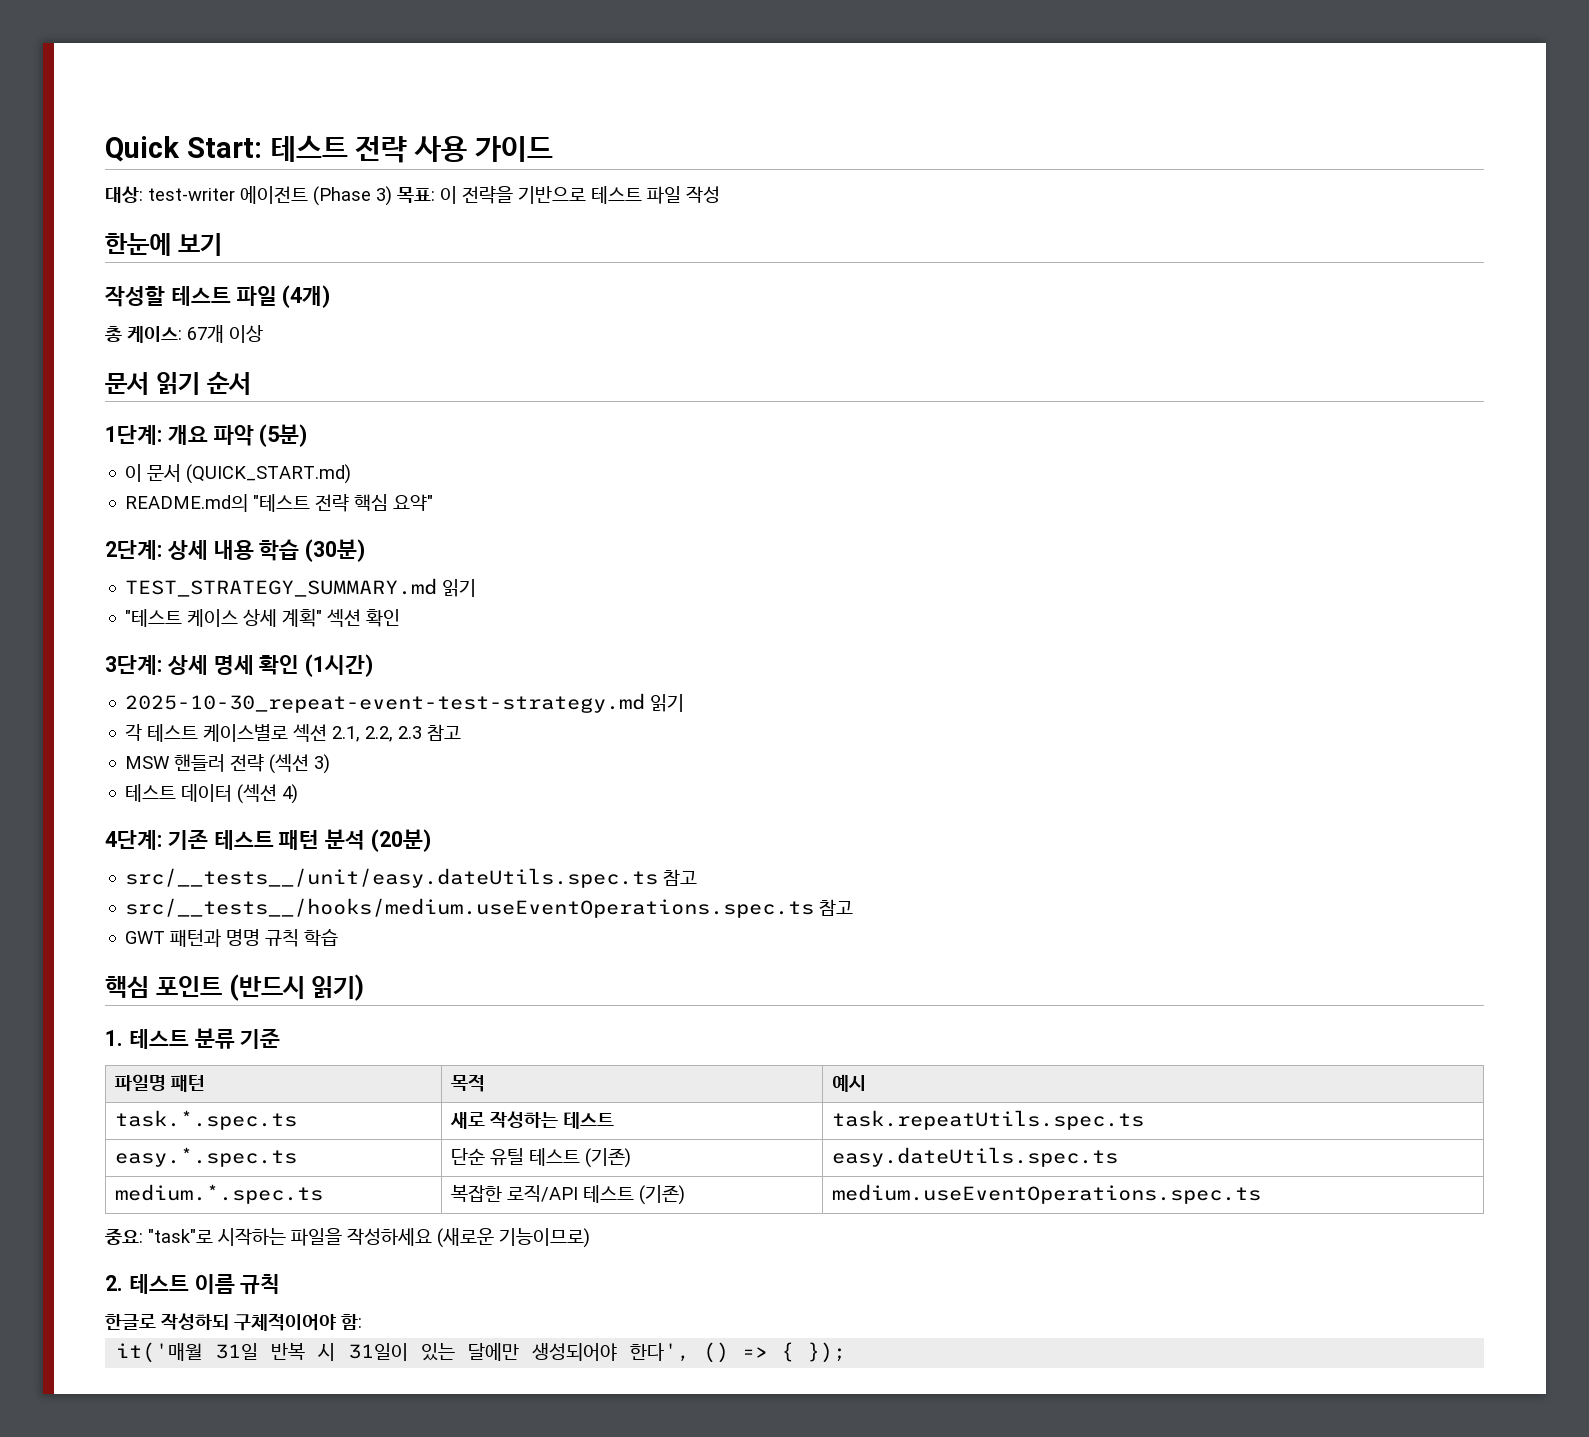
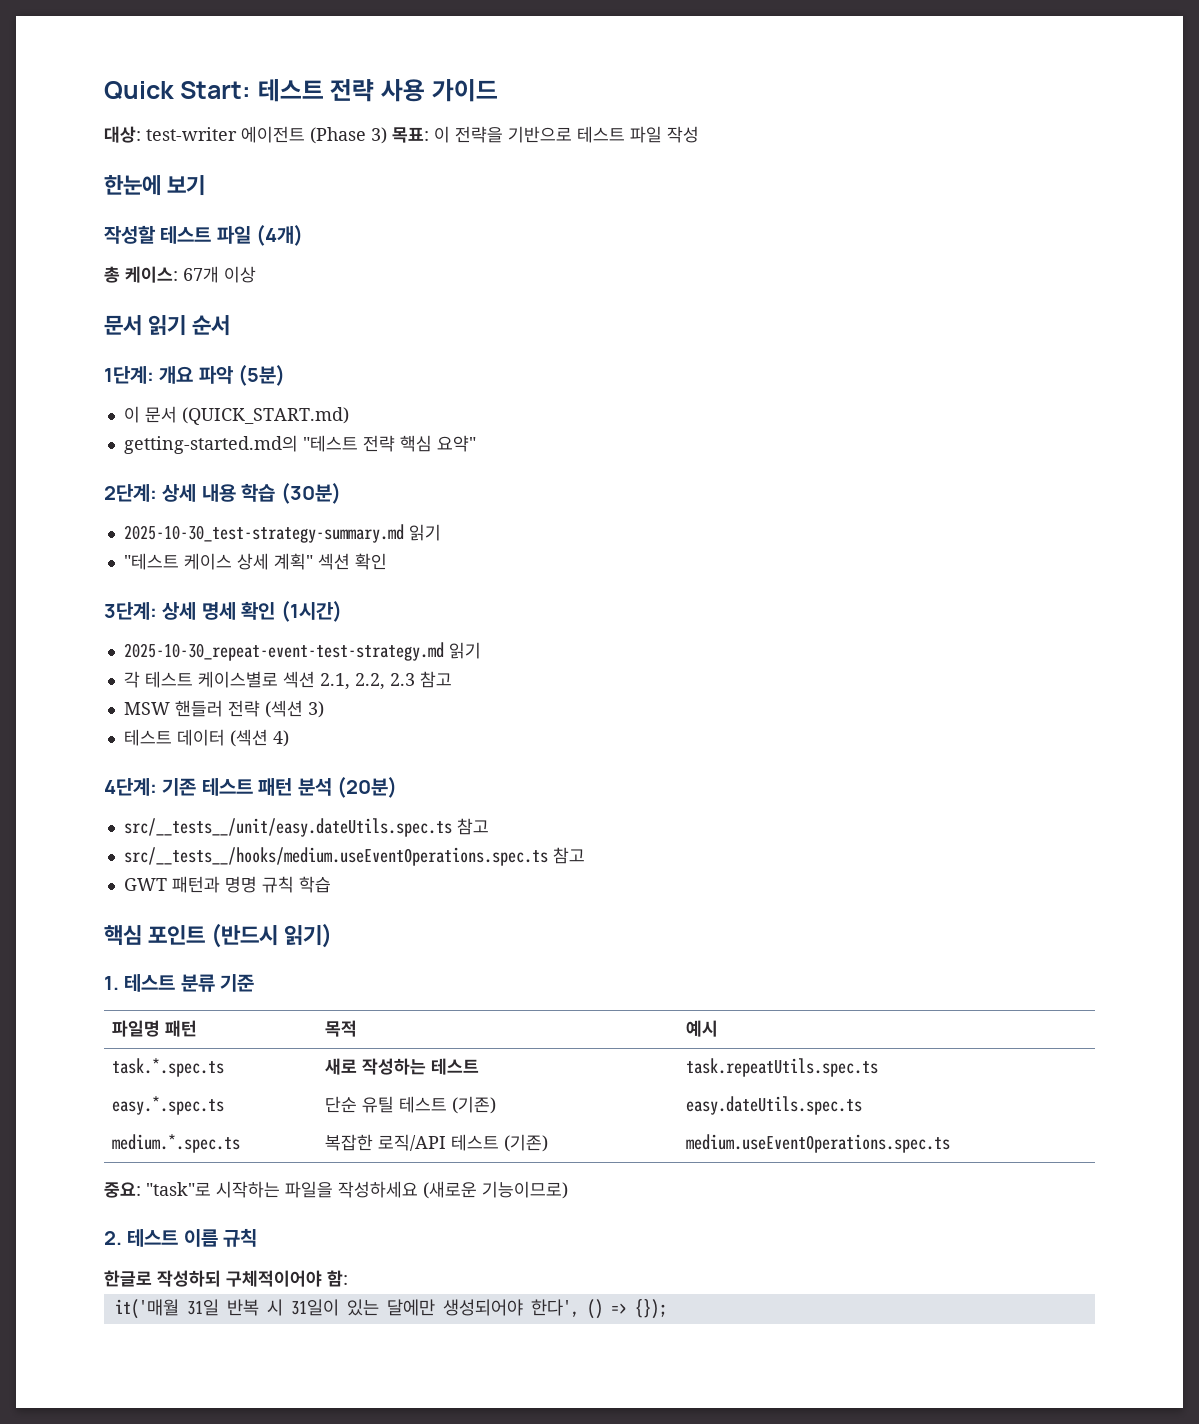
[125,494,249,512] README.md의 -> [123,435,298,454] getting-started.md의
[125,578,438,597] TEST_STRATEGY_SUMMARY.md -> [123,524,404,543] 2025-10-30_test-strategy-summary.md
[781,1342,847,1363] { }); -> [634,1299,667,1319] {});

